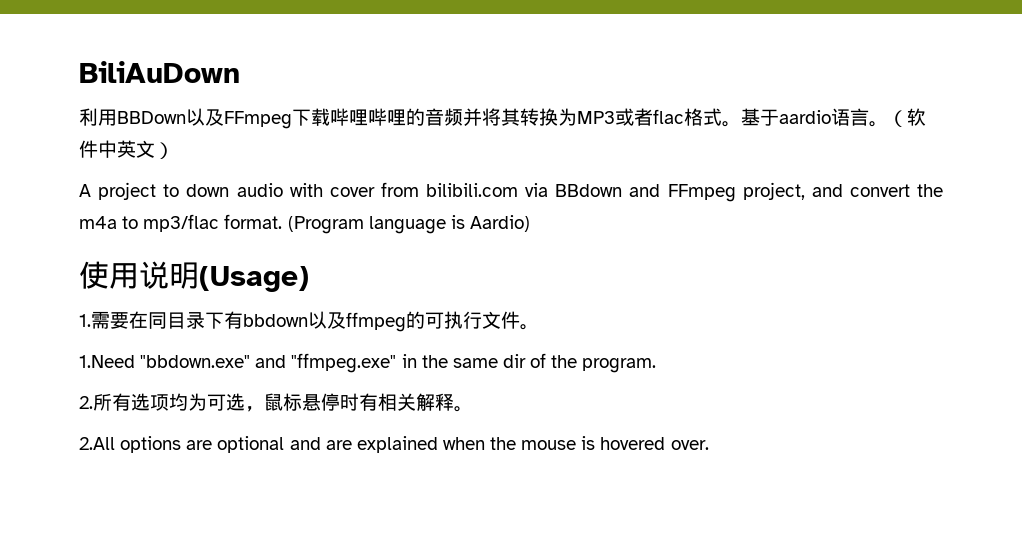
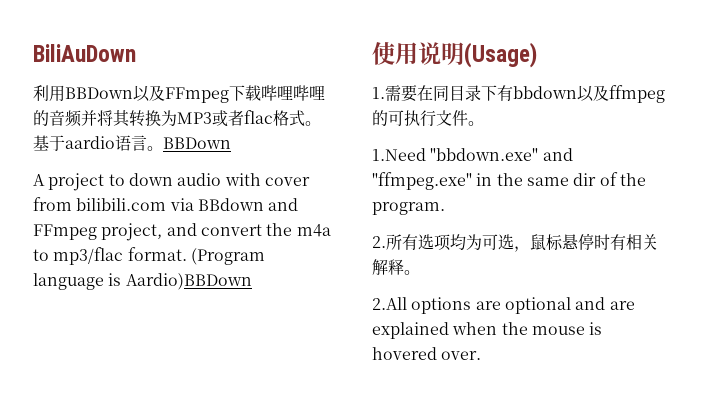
[888,108,926,127] [79,140,174,159] （软件中英文） -> [163,137,231,149] BBDown
[469,215,530,232] Aardio) -> [125,273,252,290] Aardio)BBDown

